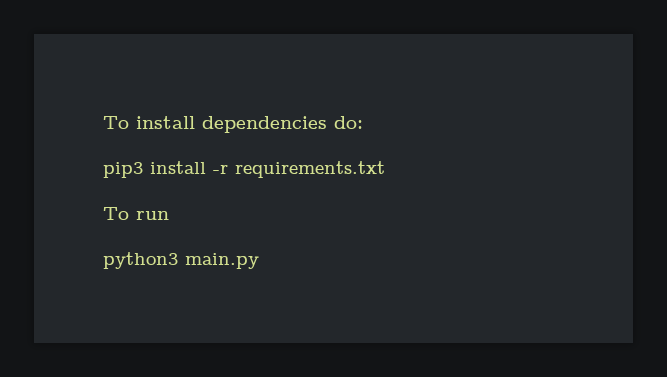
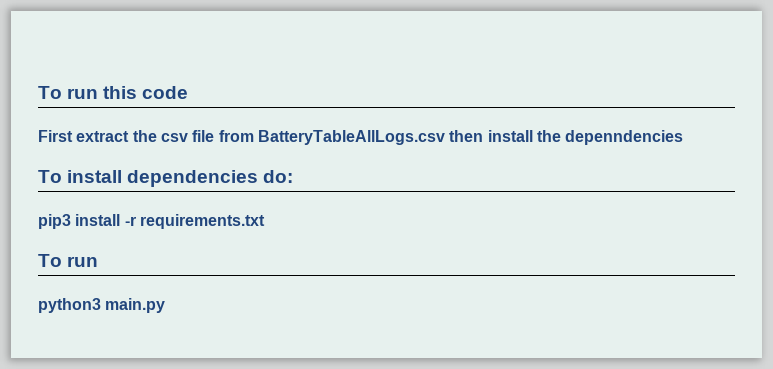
[103,116,129,129] To -> [38,86,189,99] [38,130,684,145] [38,170,62,183] To run this code // First extract the csv file from BatteryTableAllLogs.csv then install the depenndencies // To

